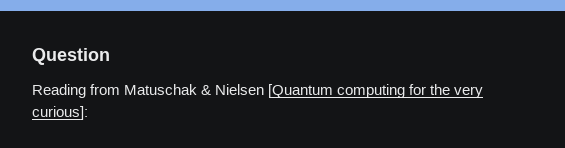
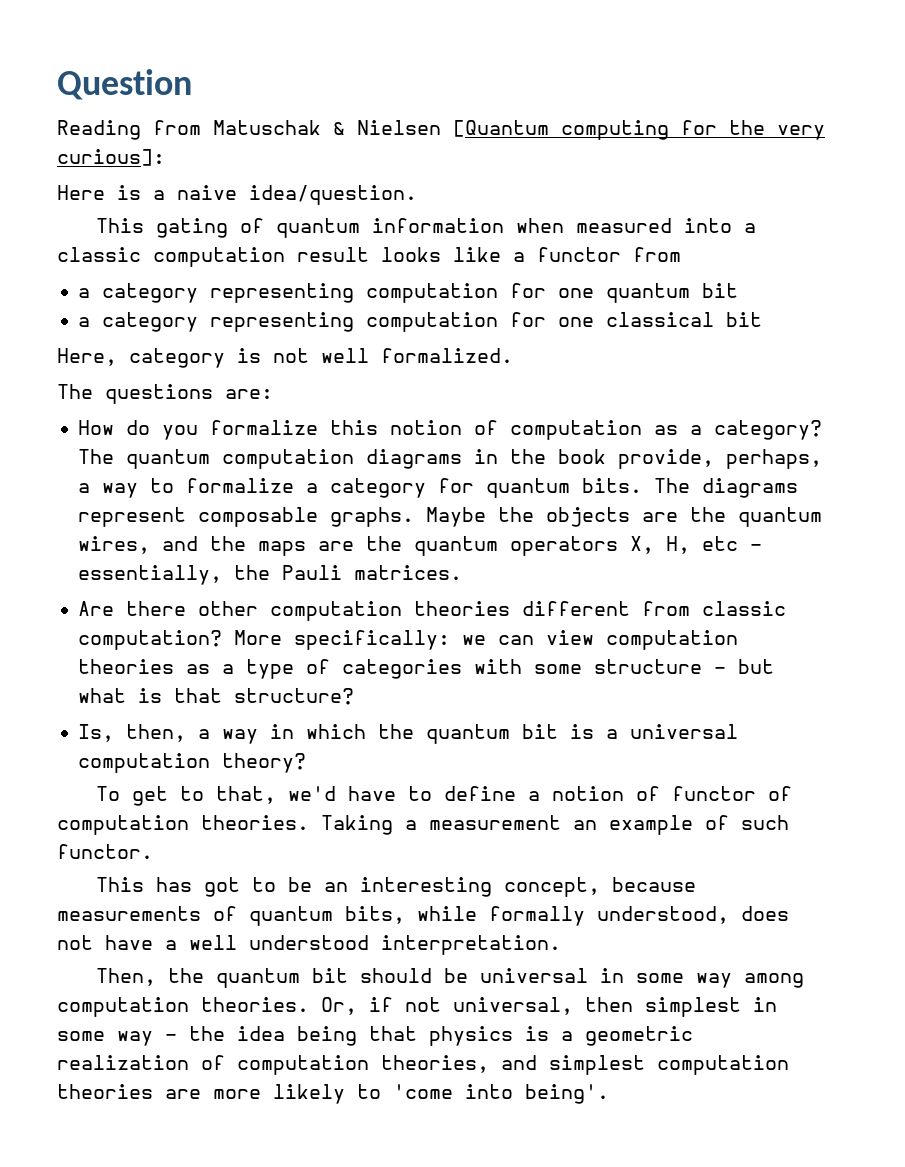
(88, 113) none -> [57,185,417,205] [96,218,757,238] [57,247,681,267] [78,283,739,303] [78,312,763,332] [57,348,513,368] [57,384,273,404] [78,420,823,440] [78,449,823,469] [78,478,799,498] [78,507,823,527] [78,536,763,556] [78,565,463,585] [78,601,787,621] [78,630,739,650] [78,659,775,679] [78,688,355,705] [78,724,739,744] [78,753,307,773] [96,786,793,806] [57,815,789,835] [57,844,153,859] [96,877,697,897] [57,906,789,926] [57,935,561,955] [96,968,805,988] [57,997,777,1017] [57,1026,693,1046] [57,1055,789,1075] [57,1084,609,1104] // Here is a naive idea/question. // This gating of quantum information when measured into a classic computation result looks like a functor from // a category representing computation for one quantum bit // a category representing computation for one classical bit // Here, category is not well formalized. // The questions are: // How do you formalize this notion of computation as a category? The quantum computation diagrams in the book provide, perhaps, a way to formalize a category for quantum bits. The diagrams represent composable graphs. Maybe the objects are the quantum wires, and the maps are the quantum operators X, H, etc - essentially, the Pauli matrices. // Are there other computation theories different from classic computation? More specifically: we can view computation theories as a type of categories with some structure - but what is that structure? // Is, then, a way in which the quantum bit is a universal computation theory? // To get to that, we'd have to define a notion of functor of computation theories. Taking a measurement an example of such functor. // This has got to be an interesting concept, because measurements of quantum bits, while formally understood, does not have a well understood interpretation. // Then, the quantum bit should be universal in some way among computation theories. Or, if not universal, then simplest in some way - the idea being that physics is a geometric realization of computation theories, and simplest computation theories are more likely to 'come into being'.

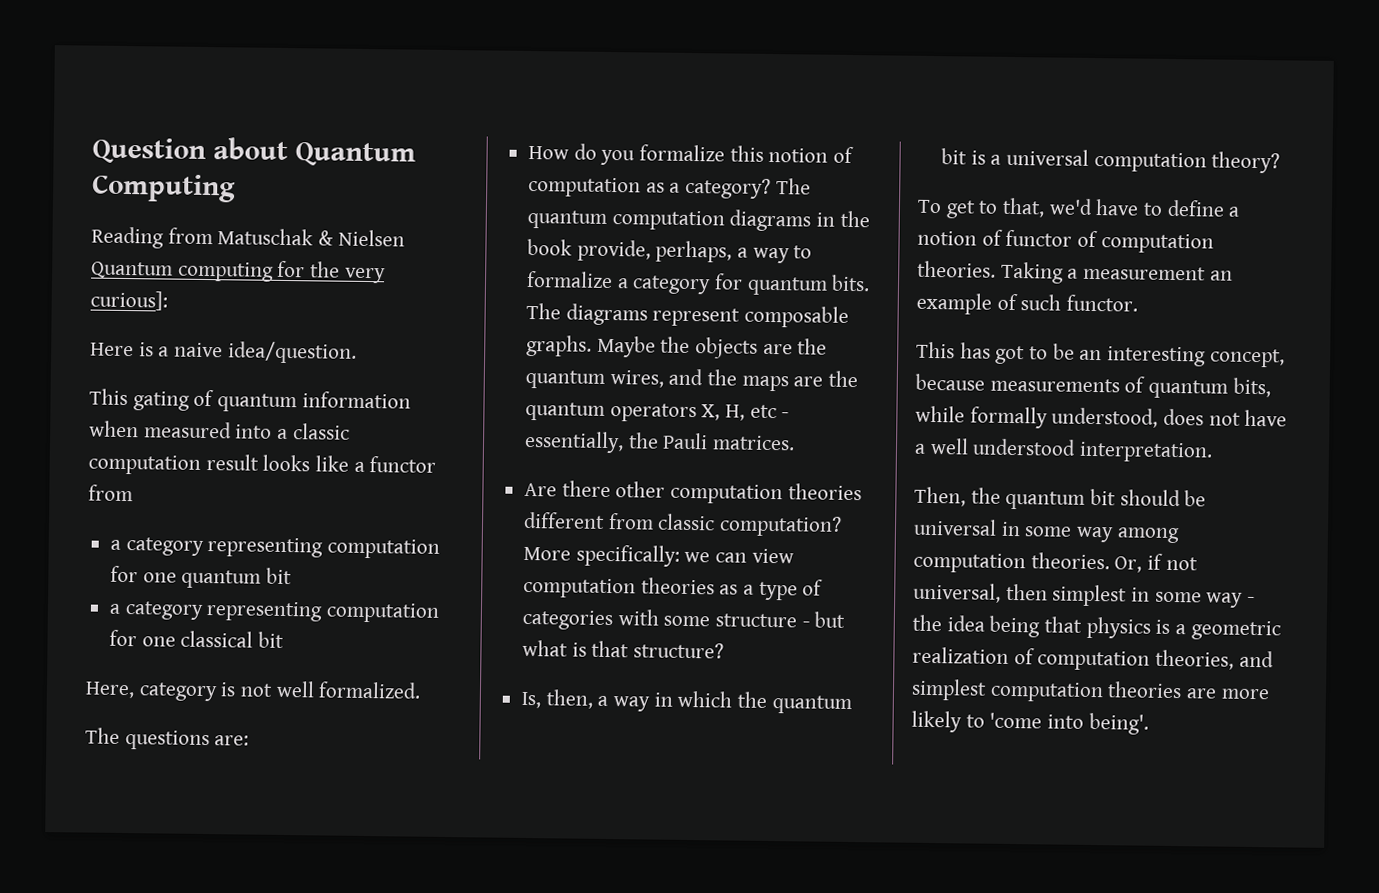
(192, 84) none -> [213,137,416,167] [92,173,236,203] about Quantum Computing
[453,120,549,137] [Quantum -> [91,261,173,279] Quantum

